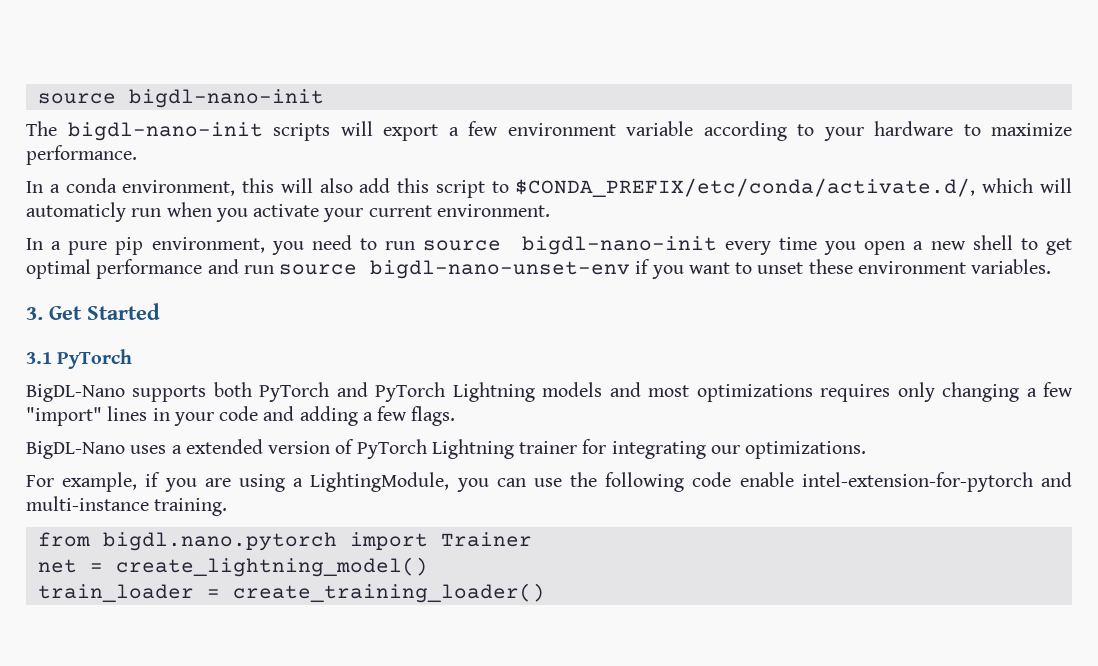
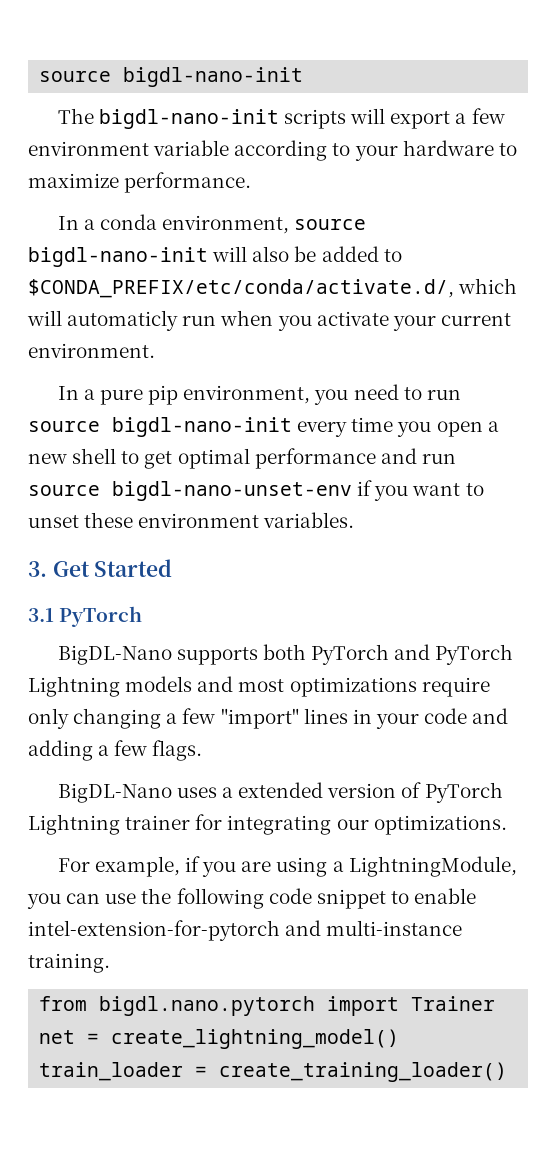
[242,178,485,198] this will also add this script -> [294,219,367,230] [28,246,379,267] source bigdl-nano-init will also be added
[820,384,891,402] requires -> [421,677,490,697] require
[310,472,450,492] LightingModule, -> [348,856,517,877] LightningModule,
(732, 479) none -> [316,889,409,909] snippet to

